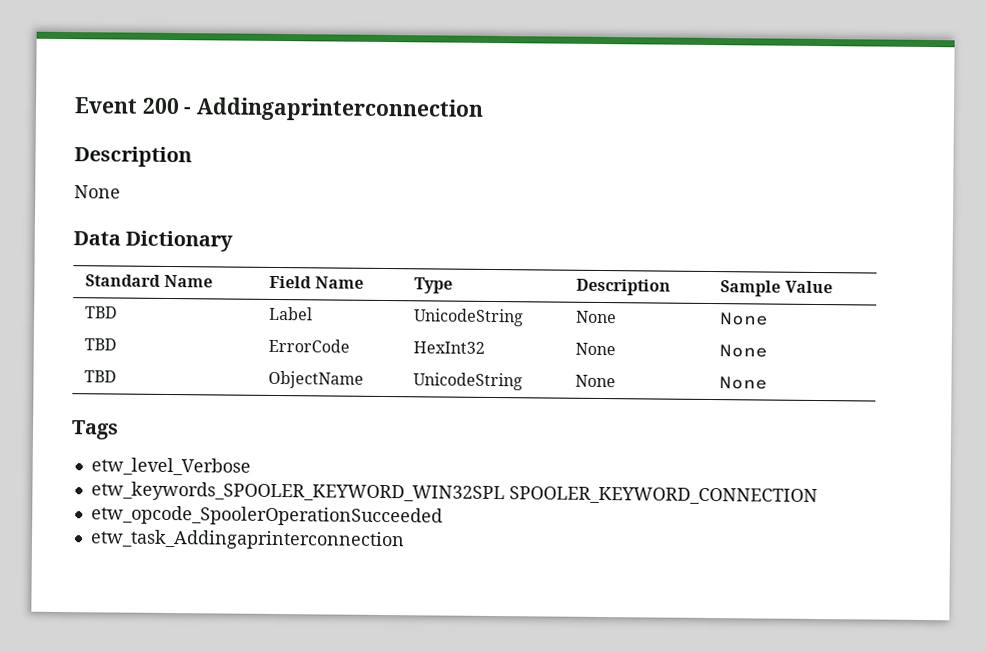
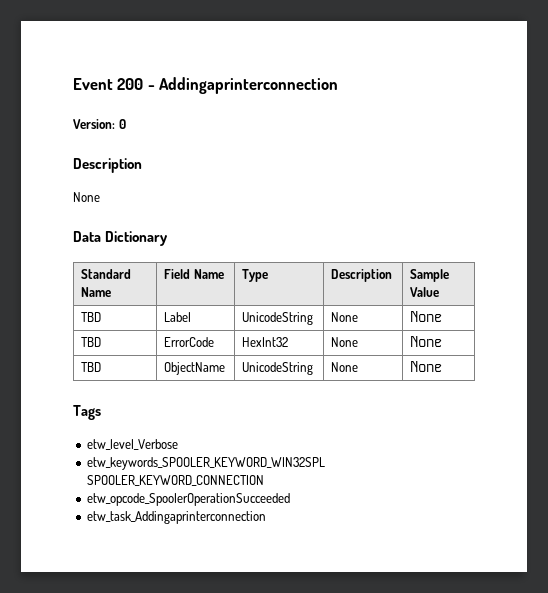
(485, 109) none -> [73,119,126,129] // Version: 0

